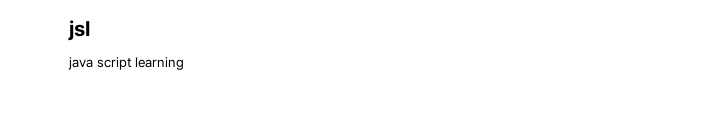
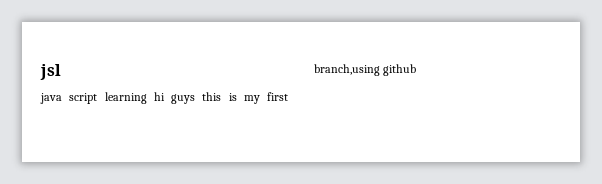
(185, 63) none -> [153,92,288,104] [314,64,417,76] hi guys this is my first branch,using github

